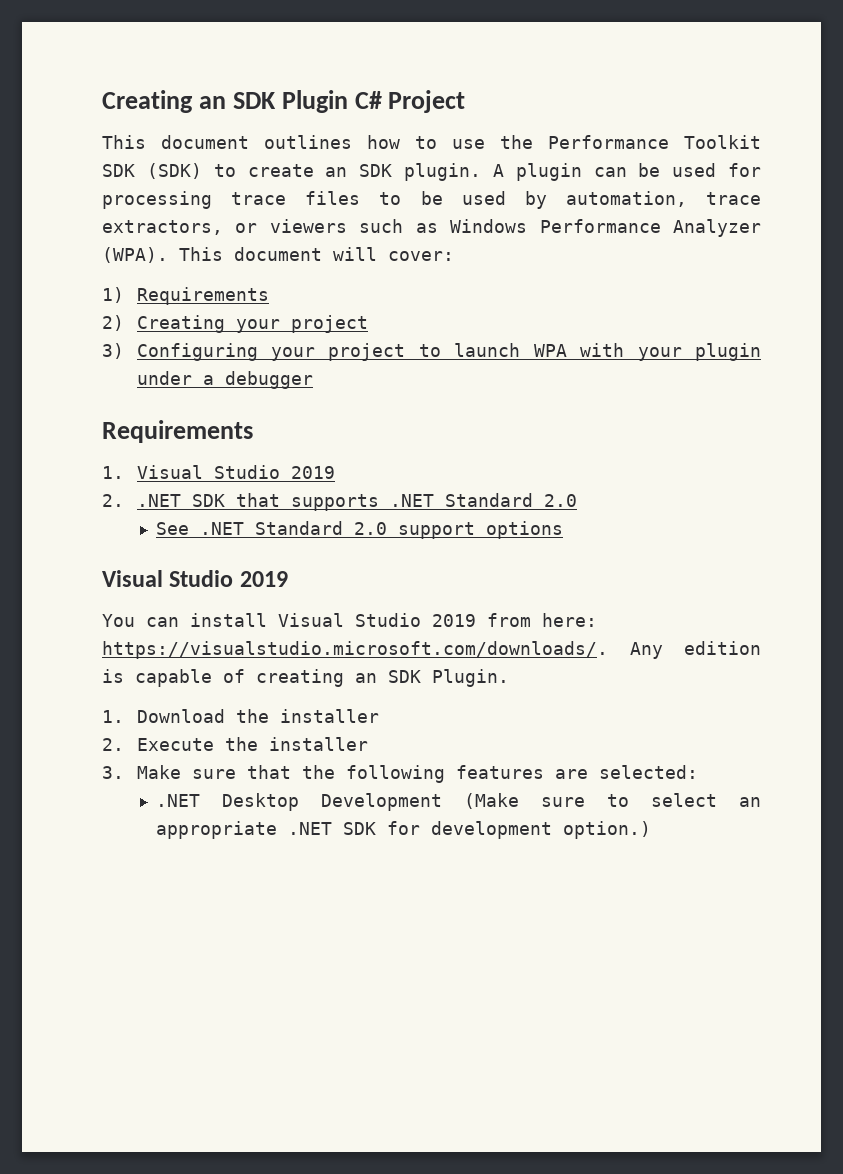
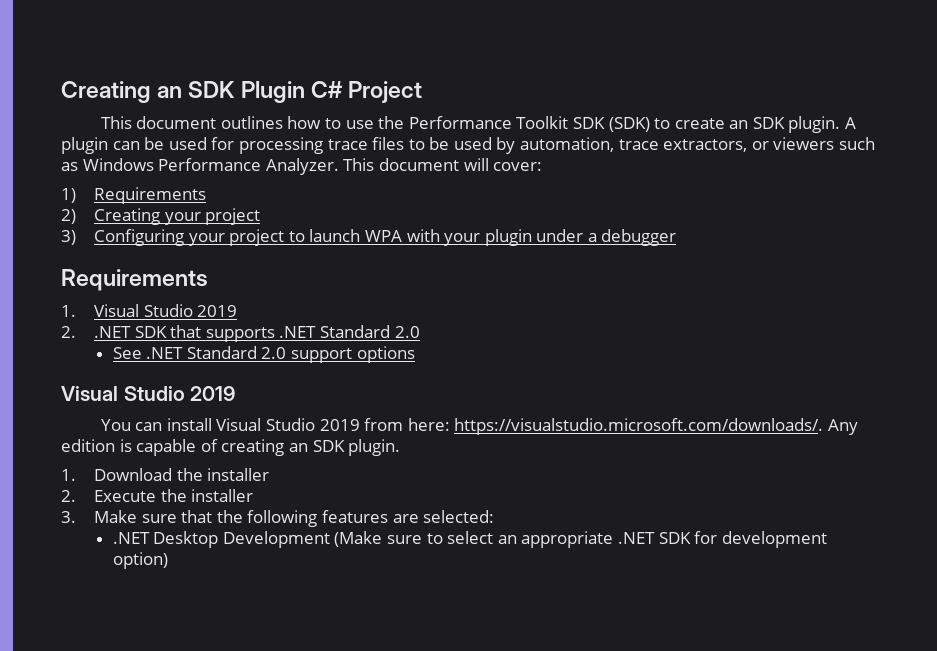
[673,219,762,237] [102,247,168,263] Analyzer (WPA). -> [265,158,339,175] Analyzer.
[432,669,509,687] Plugin. -> [348,439,401,456] plugin.
[563,821,652,839] option.) -> [112,552,168,569] option)

